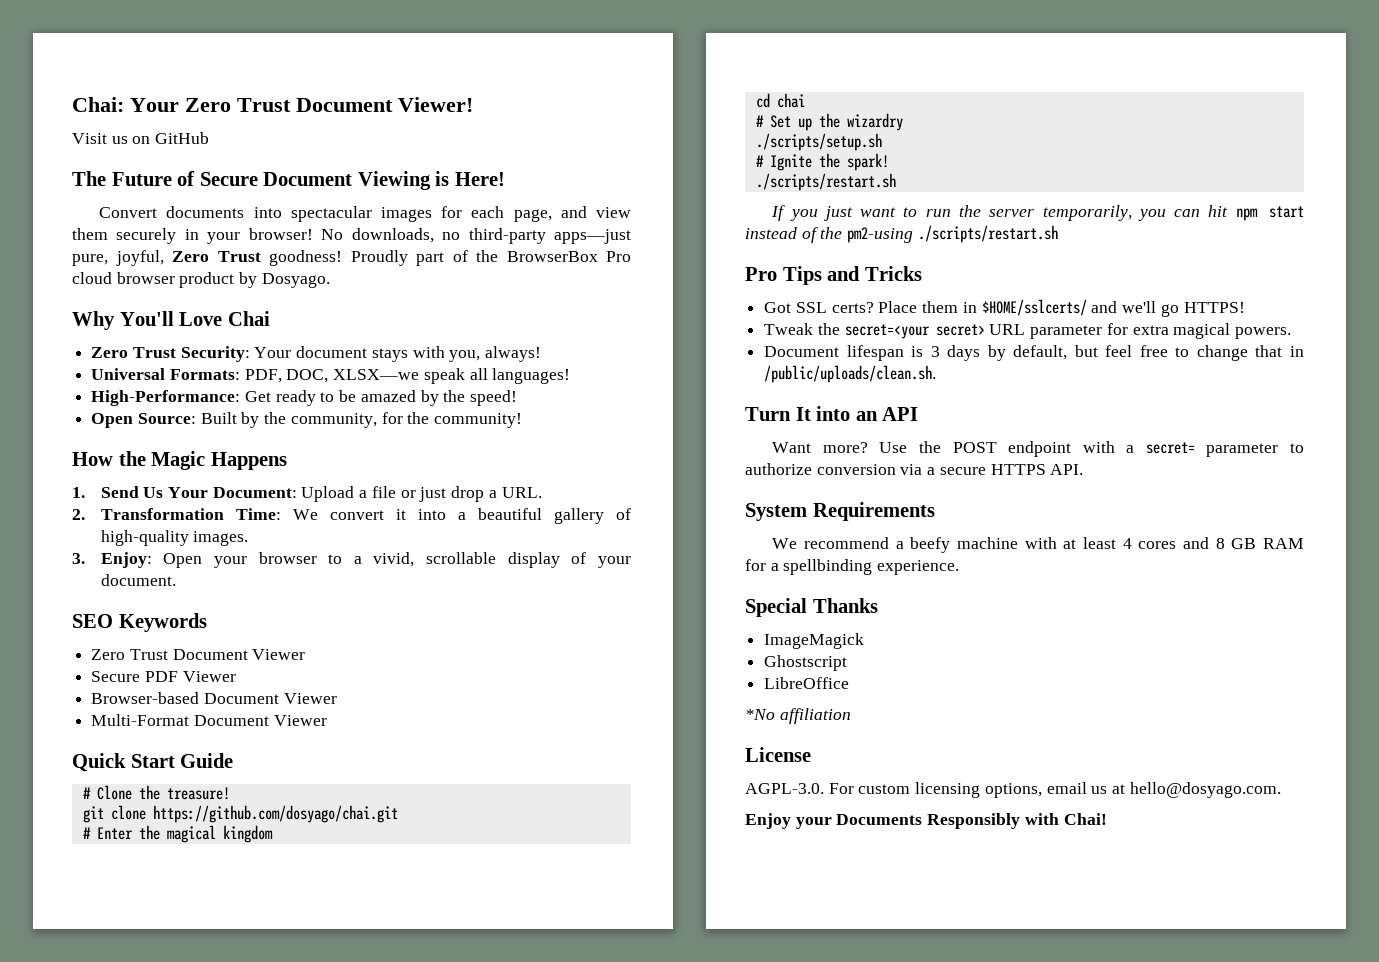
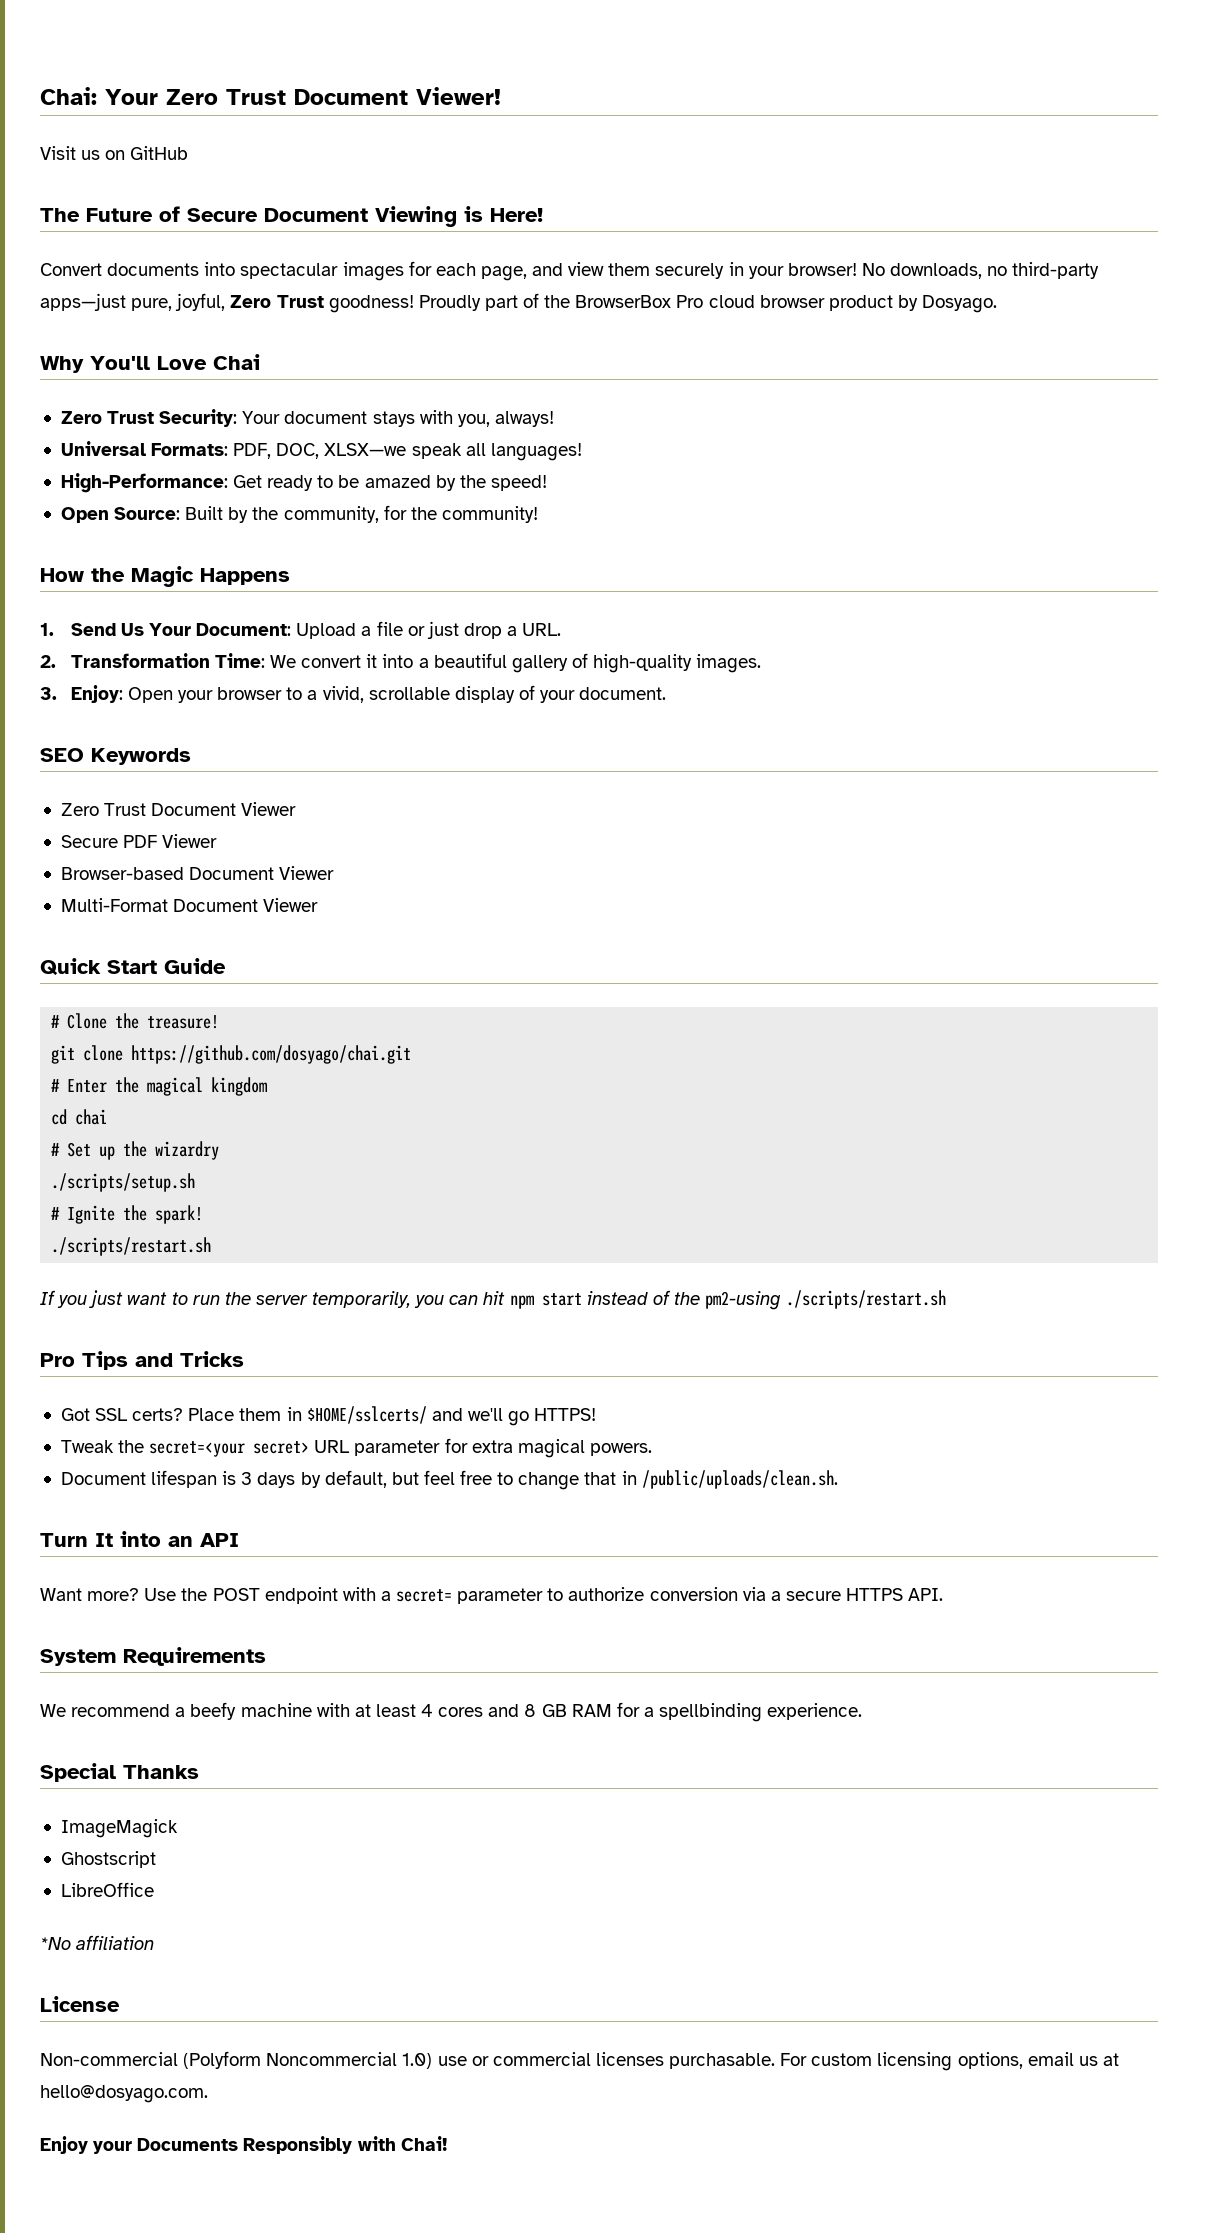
[745,783,824,794] AGPL-3.0. -> [40,2051,776,2069] Non-commercial (Polyform Noncommercial 1.0) use or commercial licenses purchasable.

